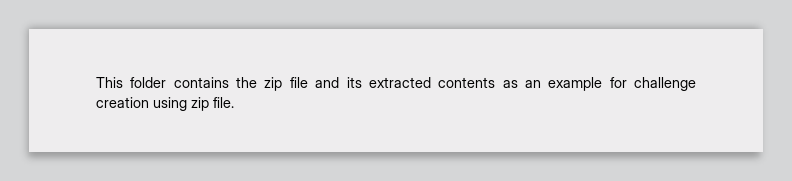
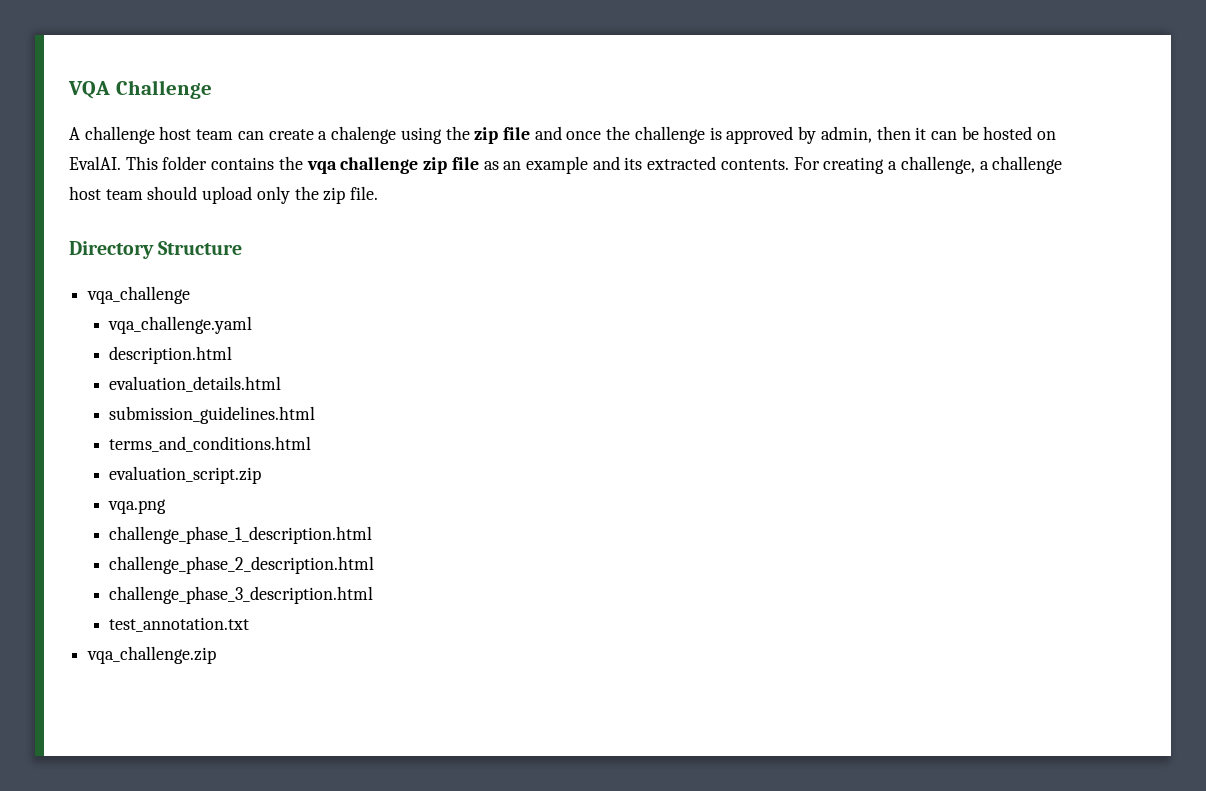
[96,77,696,91] [96,97,234,111] This folder contains the zip file and its extracted contents as an example for challenge creation using zip file. -> [68,80,212,99] [69,126,1057,144] [69,156,1063,174] [69,186,379,204] [69,241,243,259] [87,286,191,304] [108,316,253,334] [109,346,233,364] [109,376,282,392] [109,406,316,424] [109,436,312,452] [109,466,262,484] [108,499,167,514] [109,526,373,544] [109,556,375,574] [109,586,374,604] [109,617,250,632] [87,646,217,664] VQA Challenge // A challenge host team can create a chalenge using the zip file and once the challenge is approved by admin, then it can be hosted on EvalAI. This folder contains the vqa challenge zip file as an example and its extracted contents. For creating a challenge, a challenge host team should upload only the zip file. // Directory Structure // vqa_challenge // vqa_challenge.yaml // description.html // evaluation_details.html // submission_guidelines.html // terms_and_conditions.html // evaluation_script.zip // vqa.png // challenge_phase_1_description.html // challenge_phase_2_description.html // challenge_phase_3_description.html // test_annotation.txt // vqa_challenge.zip

